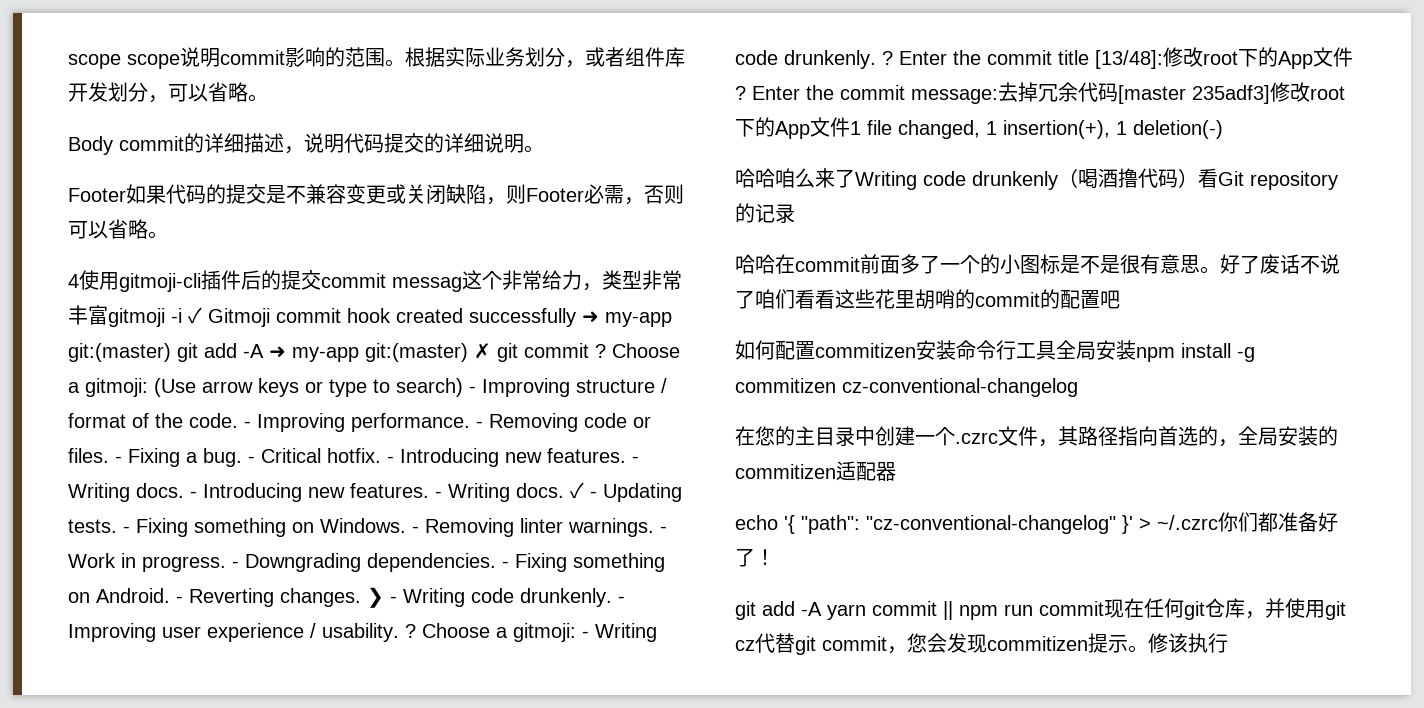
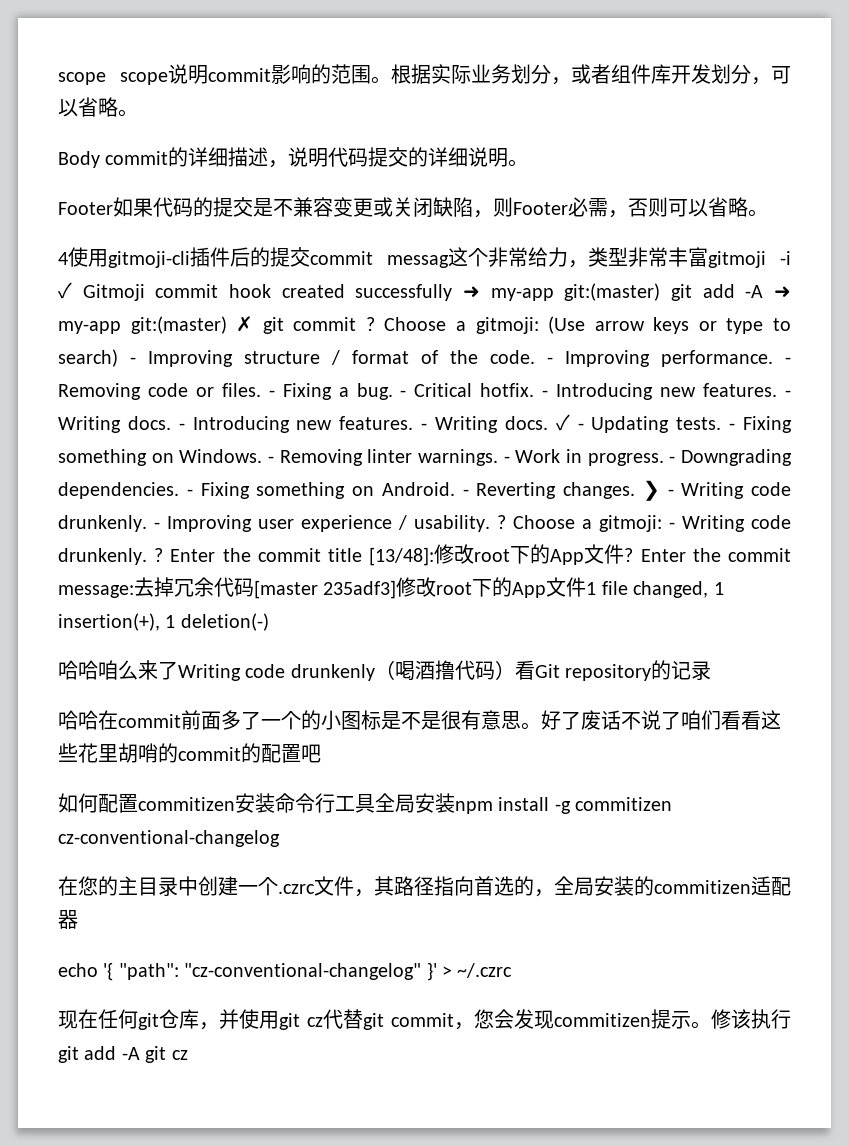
[1218,512,1338,532] [735,548,775,567] [735,601,1104,620] 你们都准备好了！ // git add -A yarn commit || npm run commit -> (513, 970) //
(1228, 643) none -> [58,1046,188,1063] git add -A git cz

